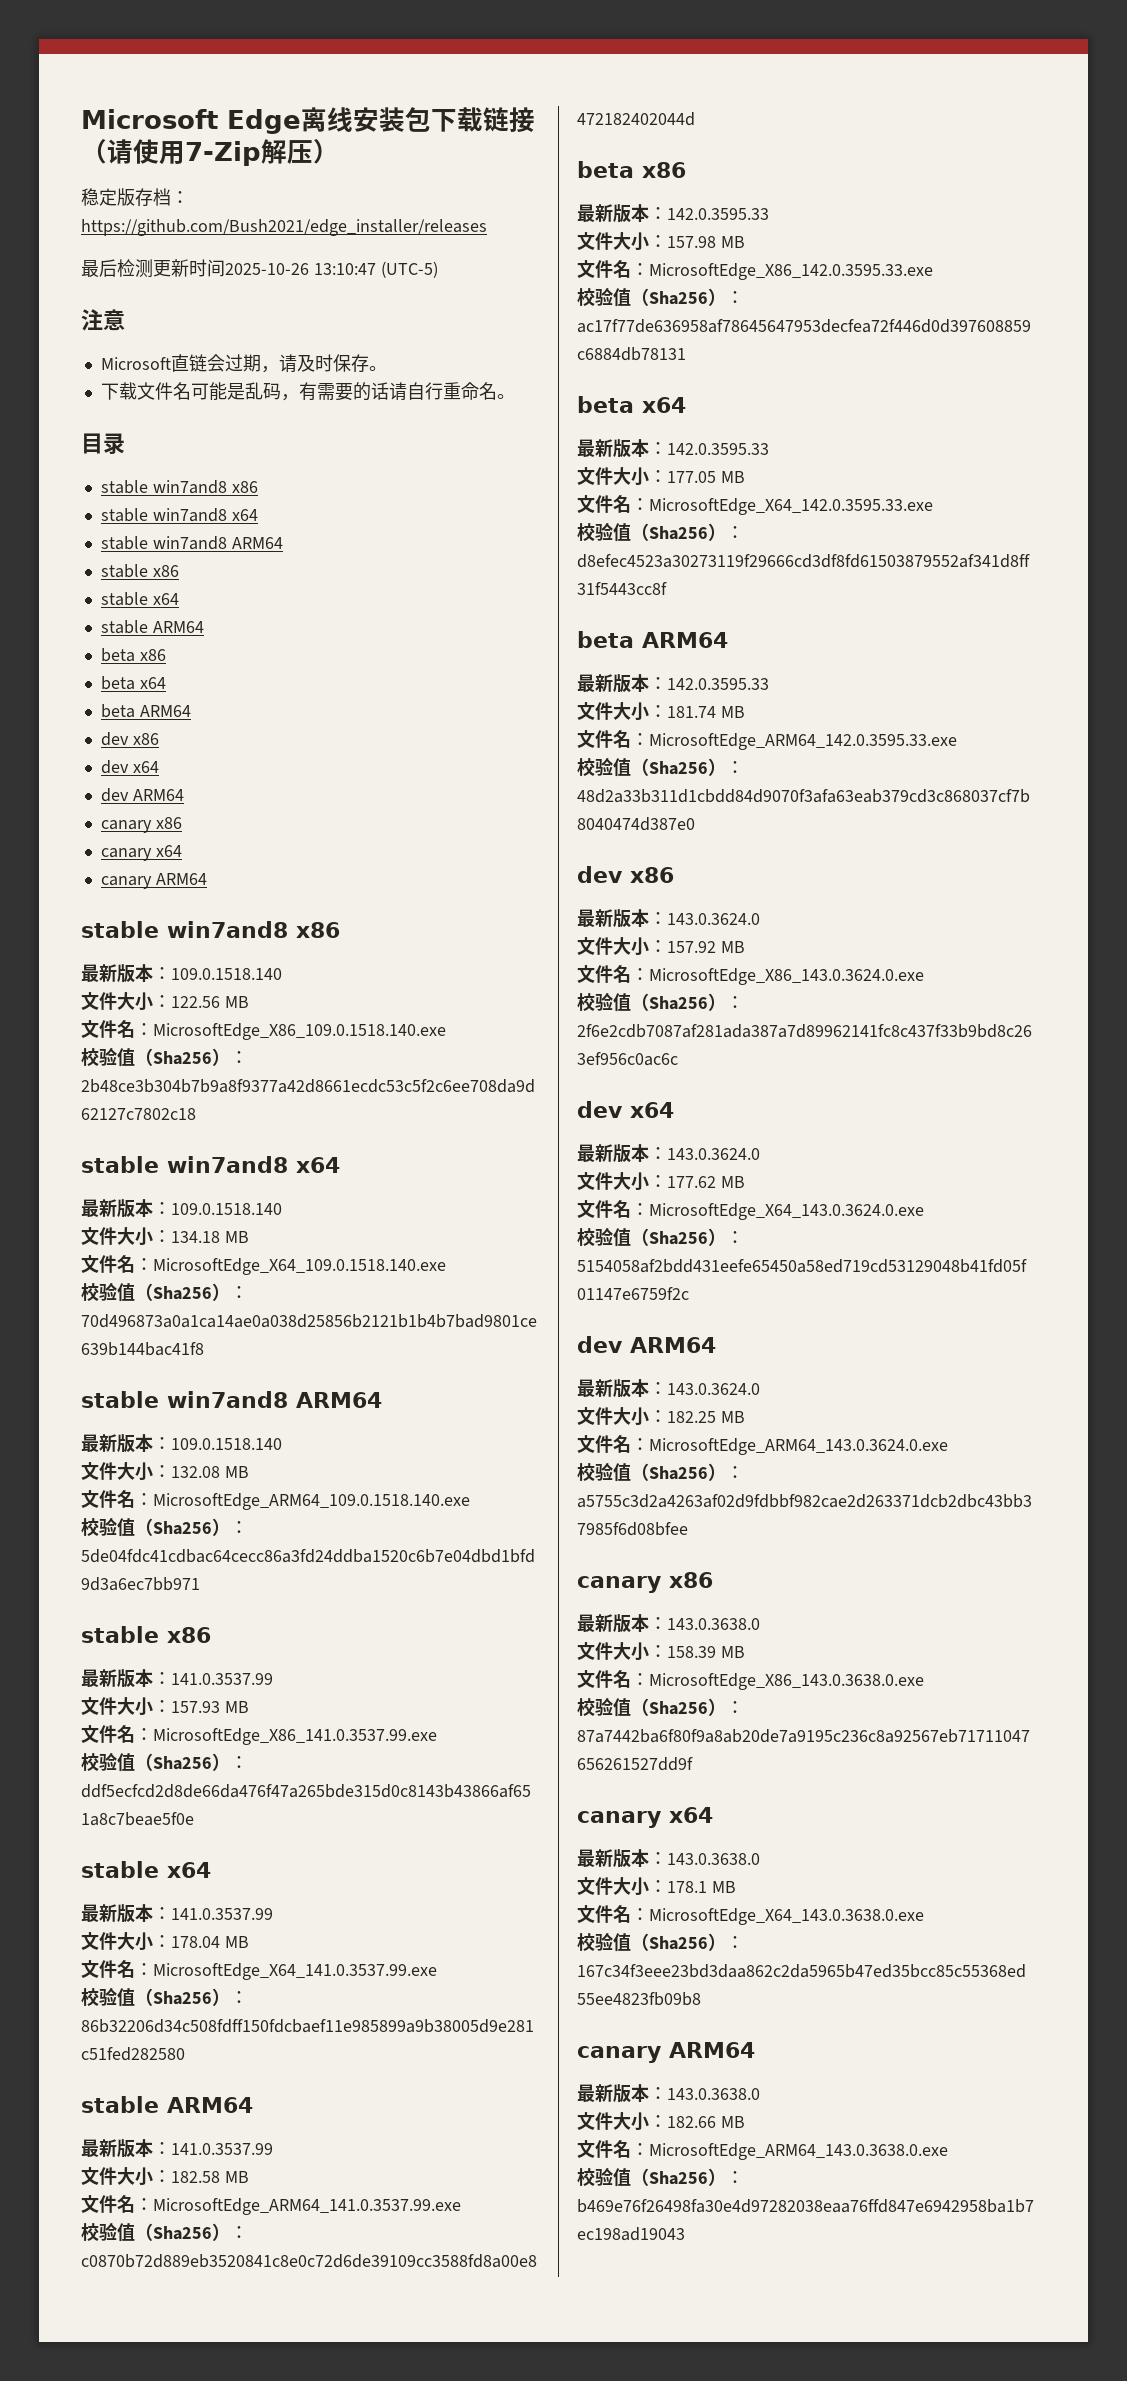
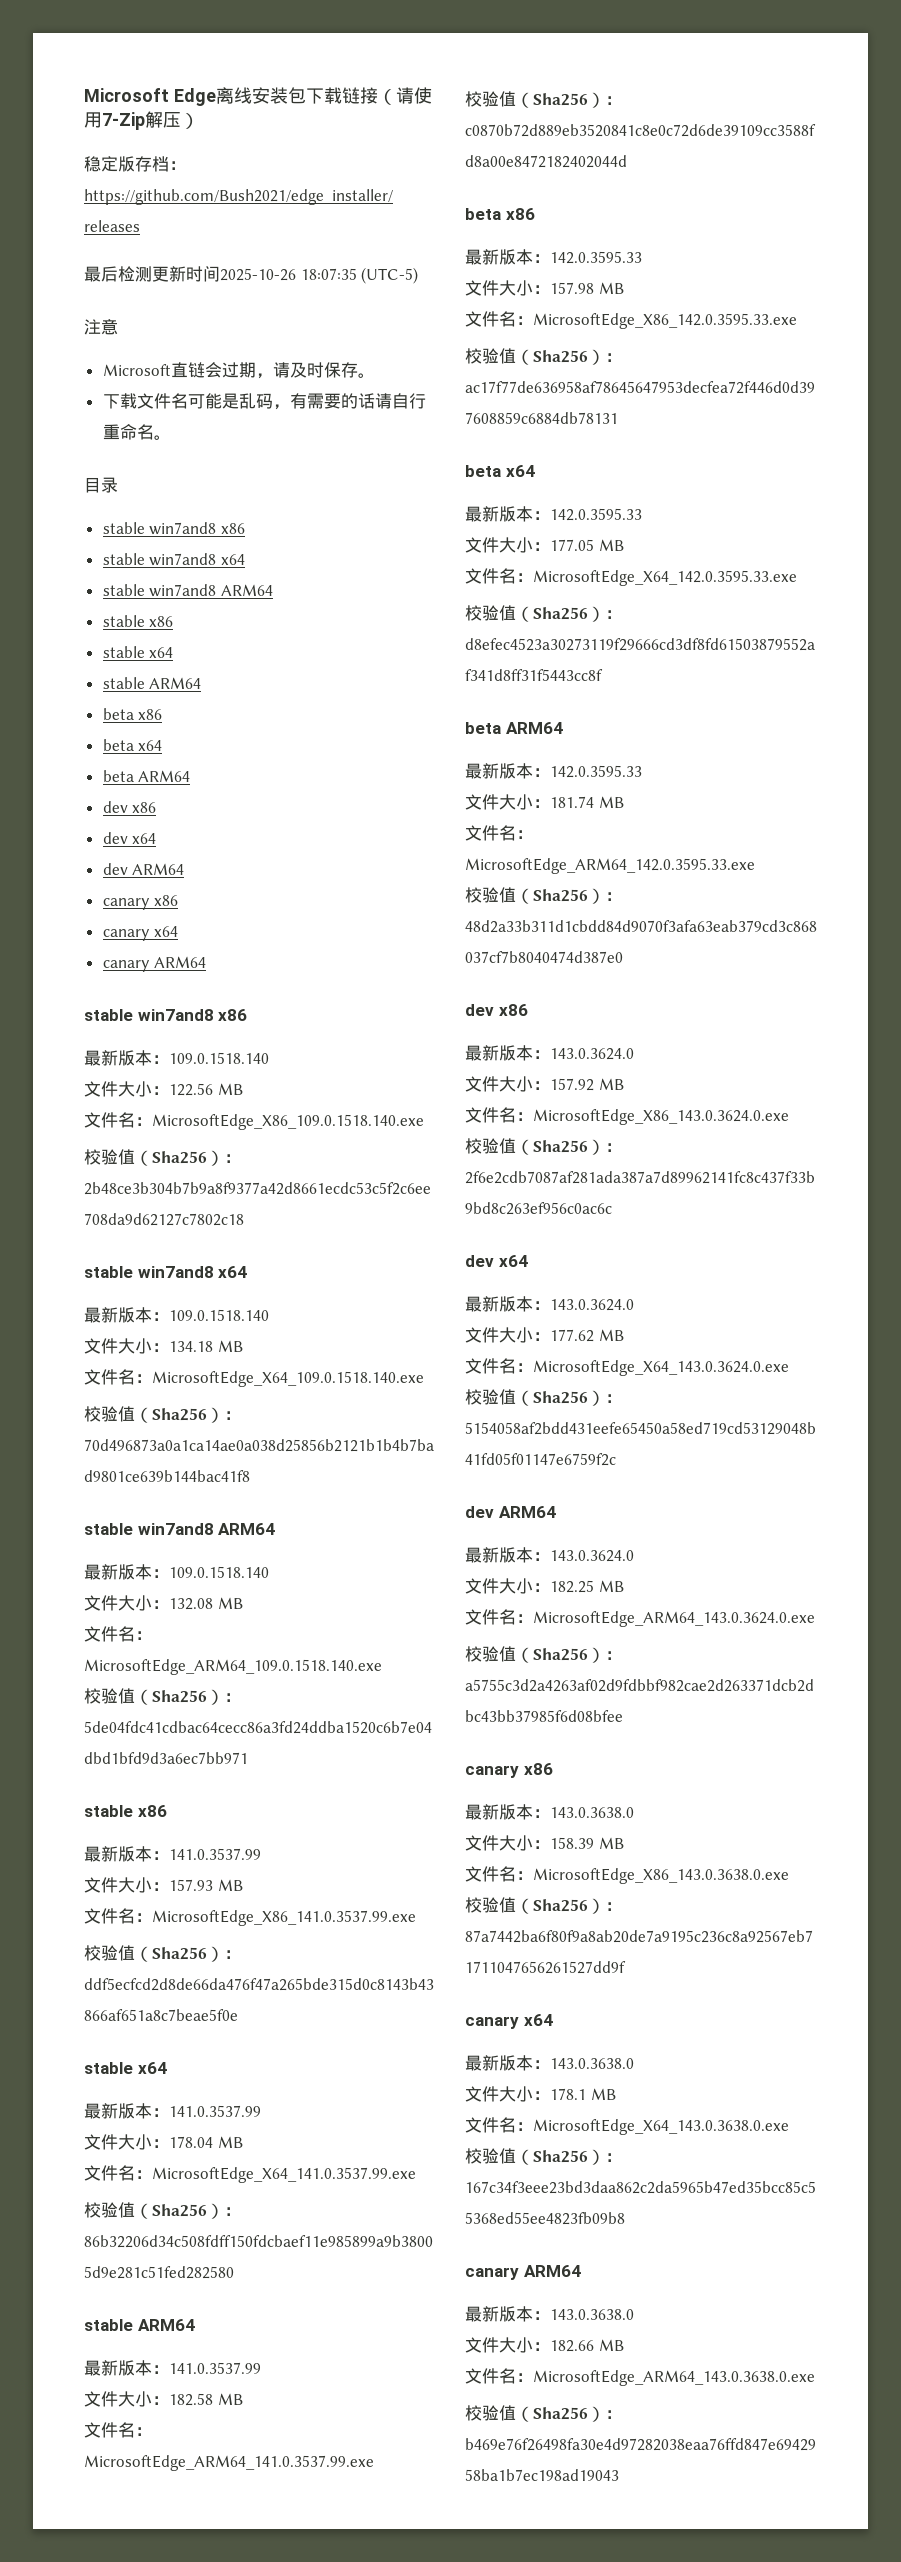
[313,263,376,275] 13:10:47 -> [300,268,357,280] 18:07:35

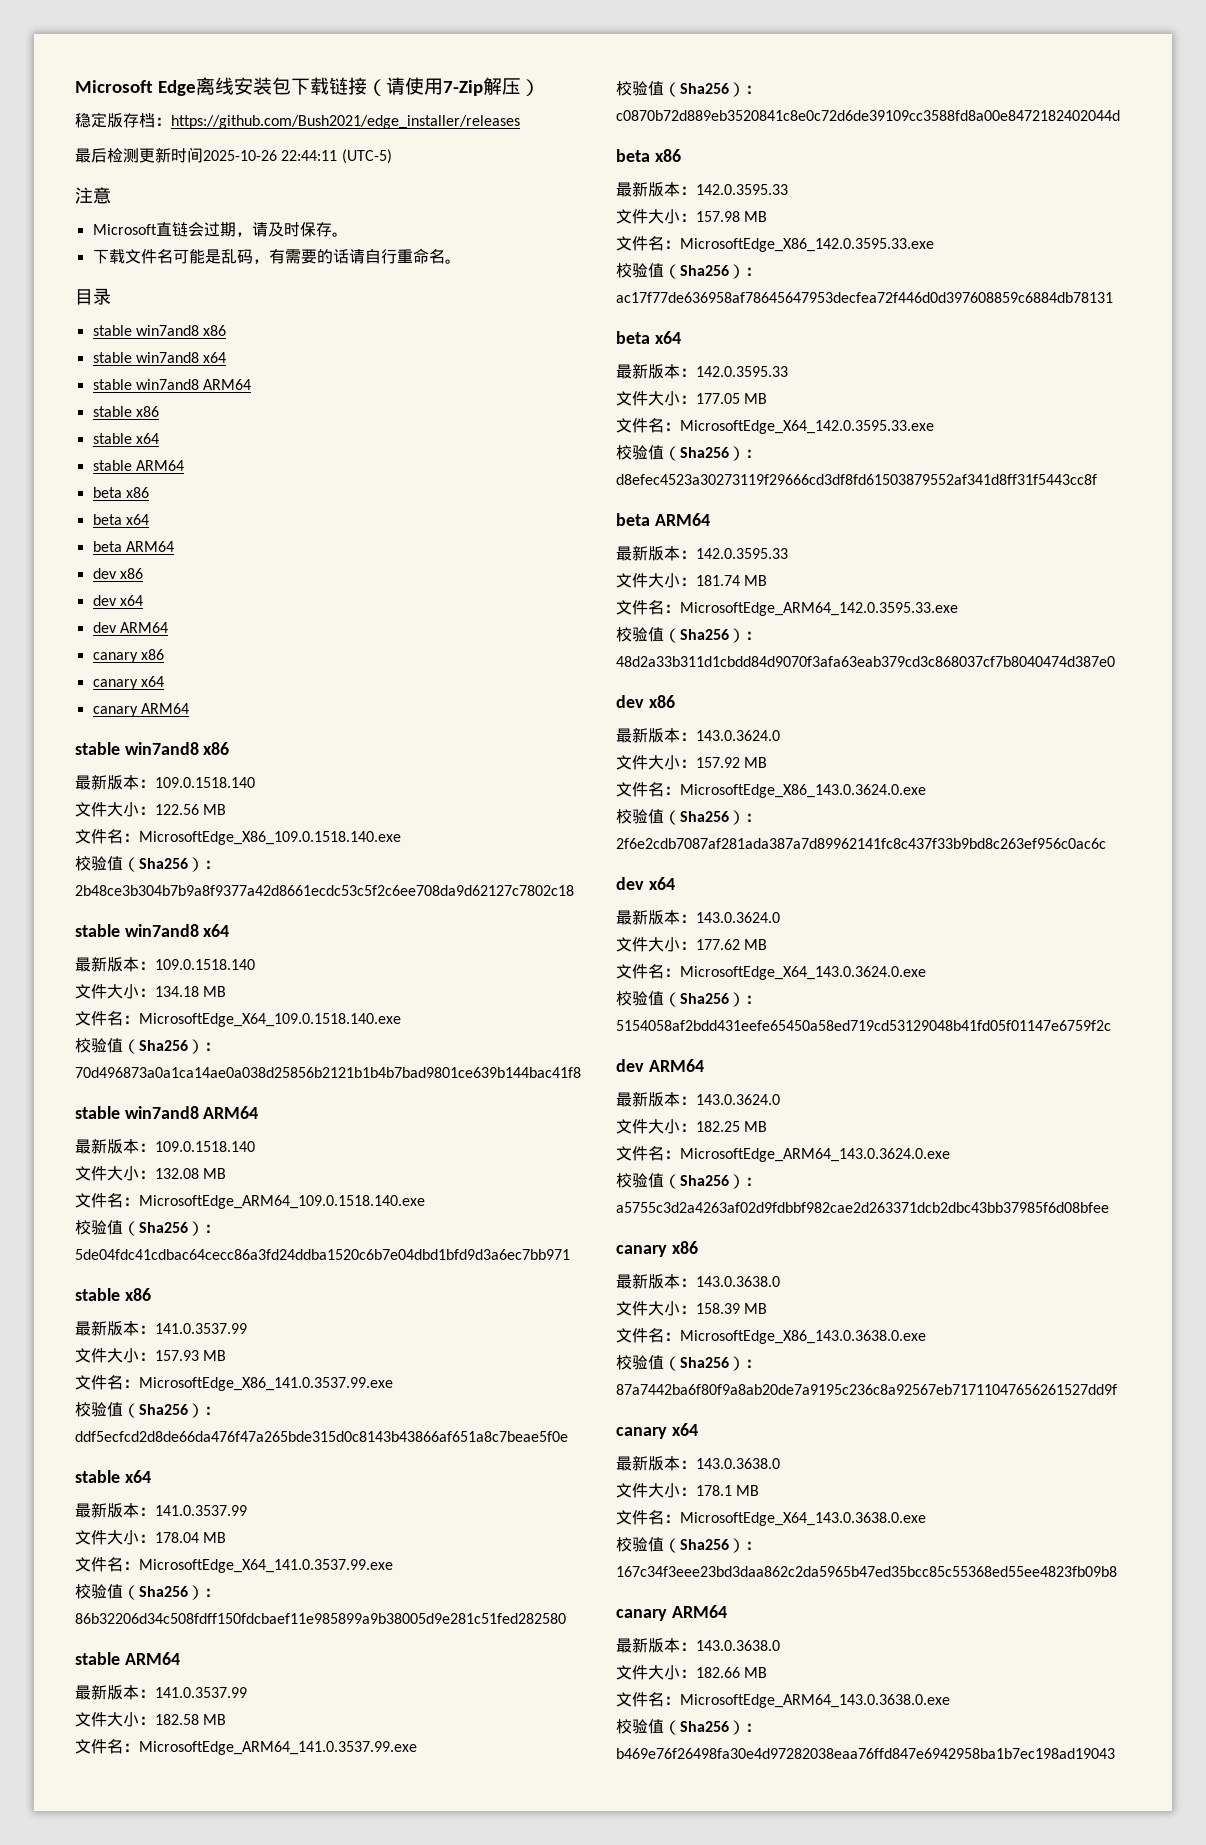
[300,268,357,280] 18:07:35 -> [281,150,338,161] 22:44:11

